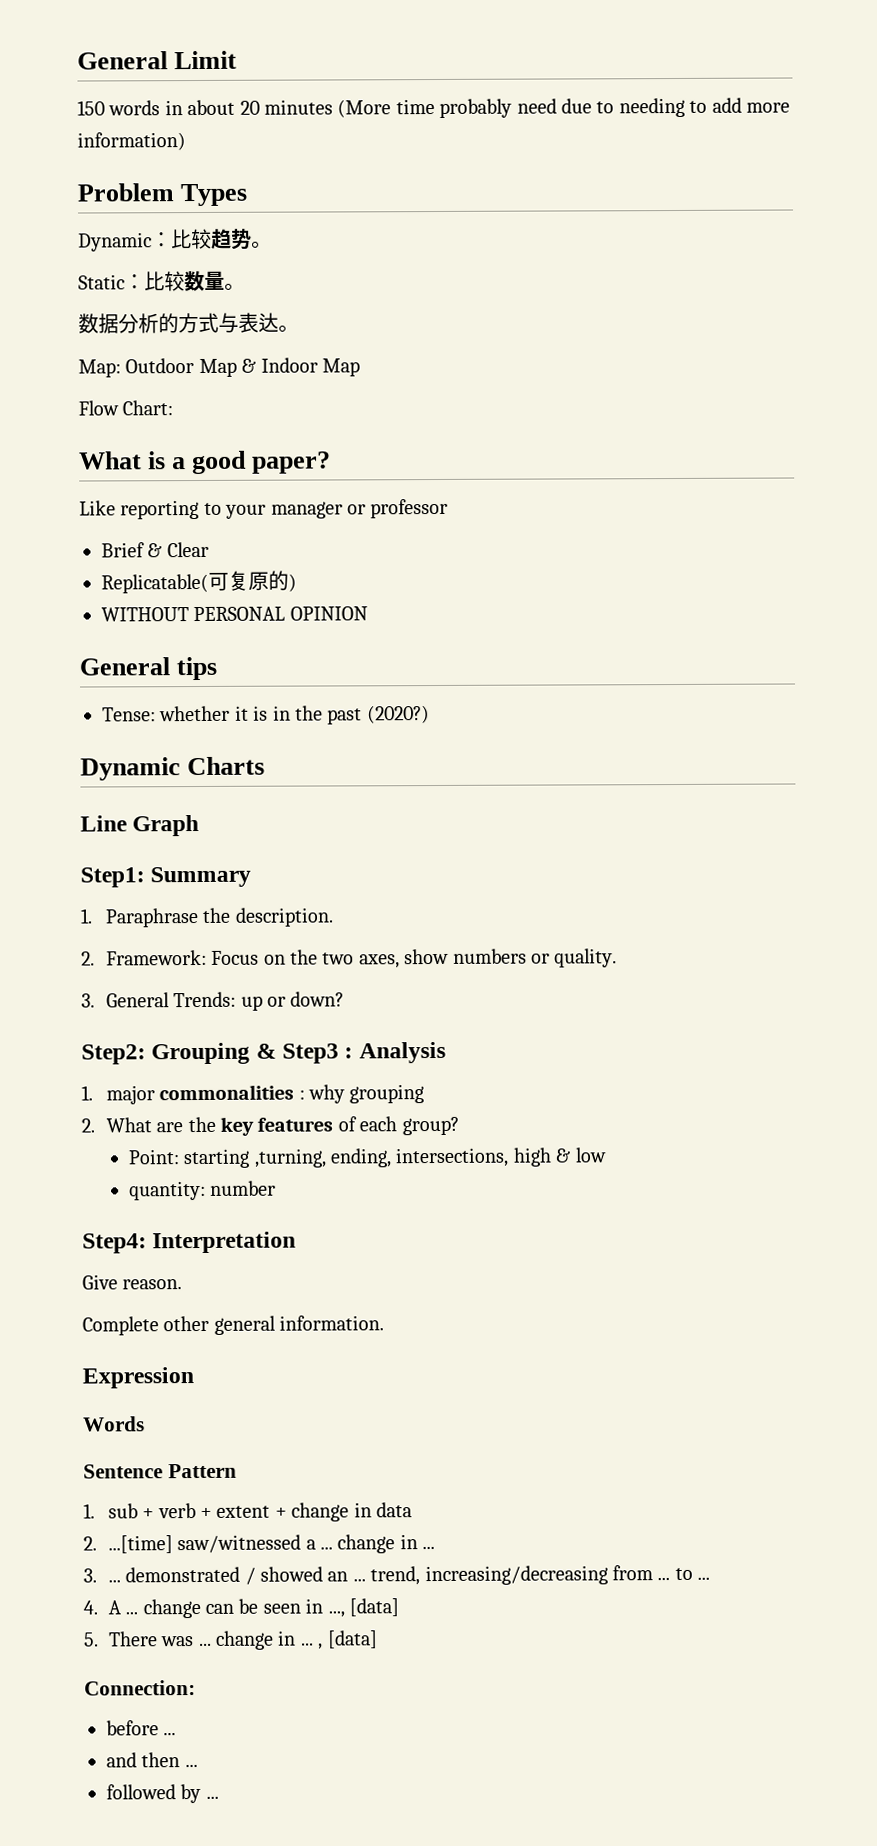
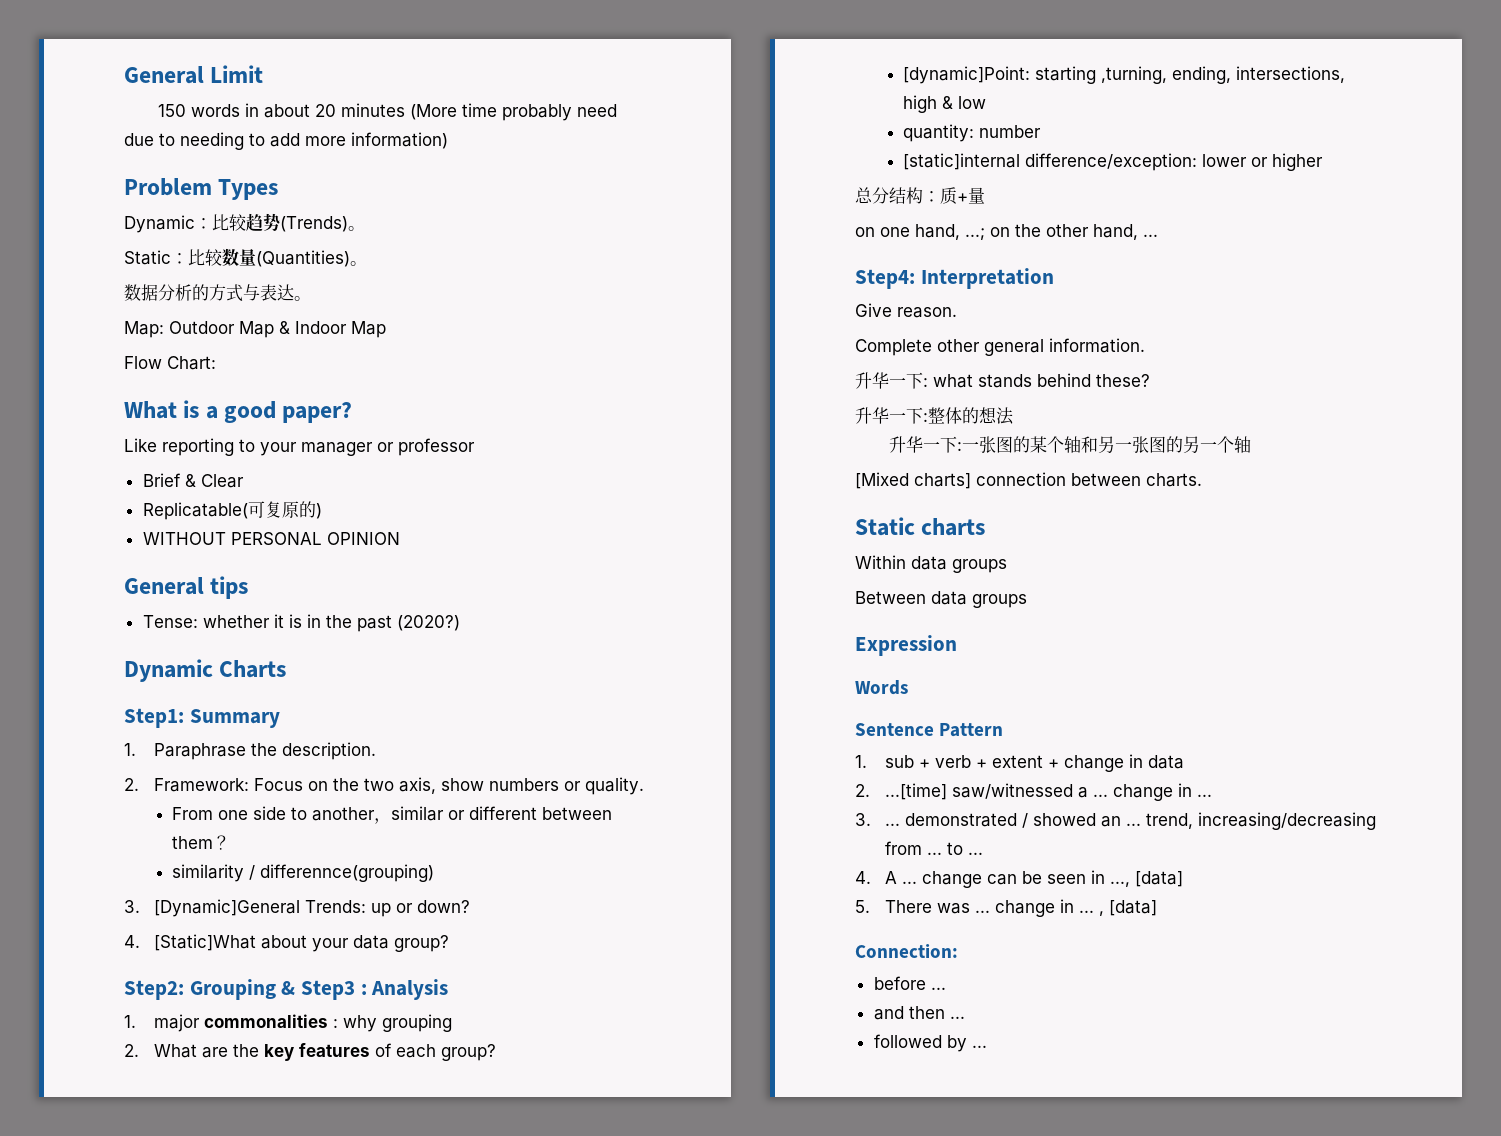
(252, 239) none -> [280,216,348,232] (Trends)
(225, 280) none -> [256,250,350,267] (Quantities)
[80,814,200,837] // Line Graph -> (287, 669) none
[358,954,400,969] axes, -> [398,777,436,794] axis,
[81,992,170,1008] // 3. General -> [172,806,613,824] [172,835,231,850] [172,864,435,882] [124,899,300,917] // From one side to another，similar or different between them？ // similarity / differennce(grouping) // 3. [Dynamic]General
(345, 999) none -> [124,934,449,952] // 4. [Static]What about your data group?
[127,1149,180,1165] Point: -> [903,66,1031,84] [dynamic]Point:
(277, 1188) none -> [903,153,1324,171] [855,187,985,205] [855,224,1158,240] // [static]internal difference/exception: lower or higher // 总分结构：质+量 // on one hand, ...; on the other hand, ...
(385, 1323) none -> [855,372,1150,389] [855,407,1014,425] [888,436,1251,453] [855,472,1202,489] [855,517,986,536] [855,555,1007,573] [855,591,1027,608] // 升华一下: what stands behind these? // 升华一下:整体的想法 // 升华一下:一张图的某个轴和另一张图的另一个轴 // [Mixed charts] connection between charts. // Static charts // Within data groups // Between data groups

